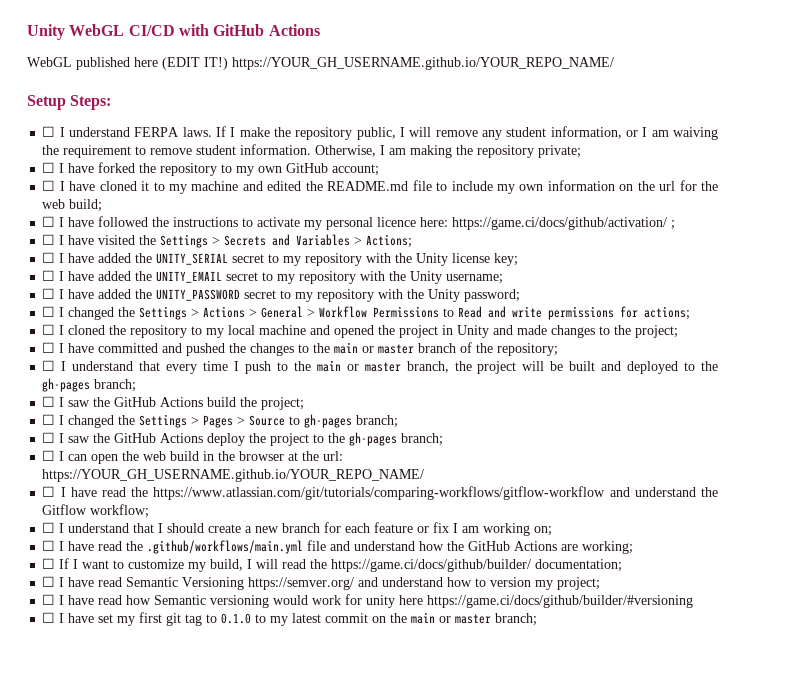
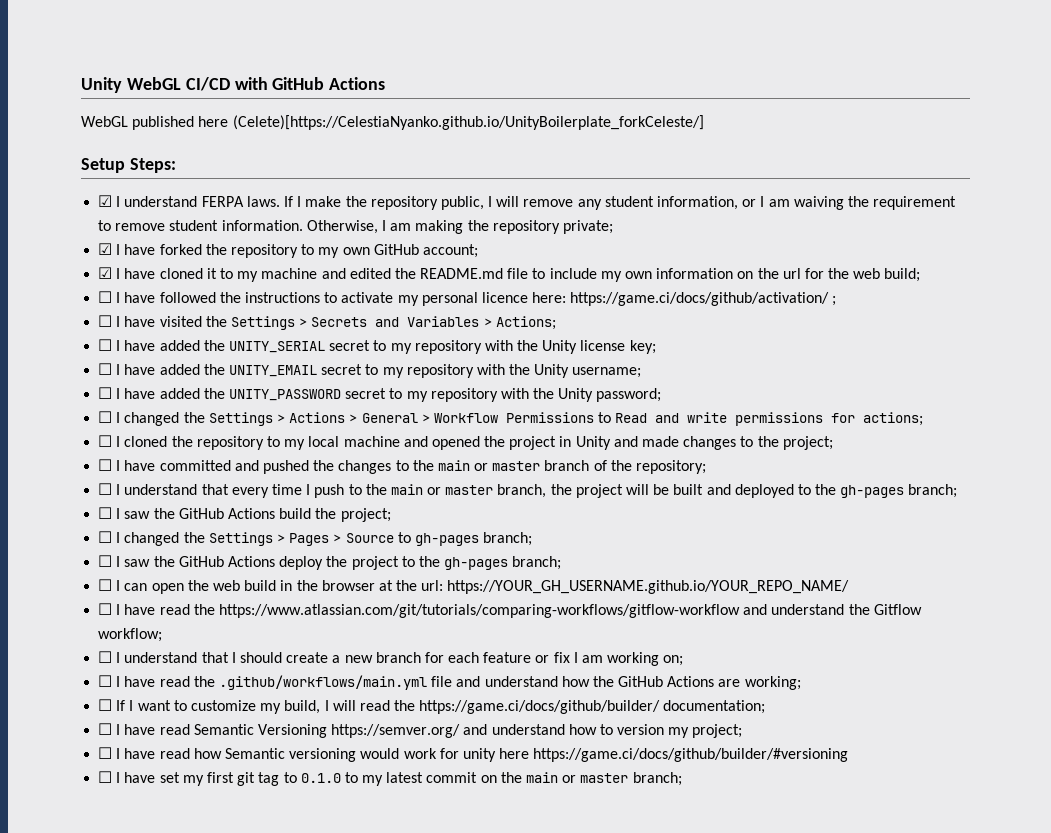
[162,57,614,70] (EDIT IT!) https://YOUR_GH_USERNAME.github.io/YOUR_REPO_NAME/ -> [232,115,704,130] (Celete)[https://CelestiaNyanko.github.io/UnityBoilerplate_forkCeleste/]
[42,126,56,137] ☐ -> [98,195,113,207] ☑
[42,162,56,173] ☐ -> [98,243,113,255] ☑
[42,180,56,191] ☐ -> [98,267,113,279] ☑

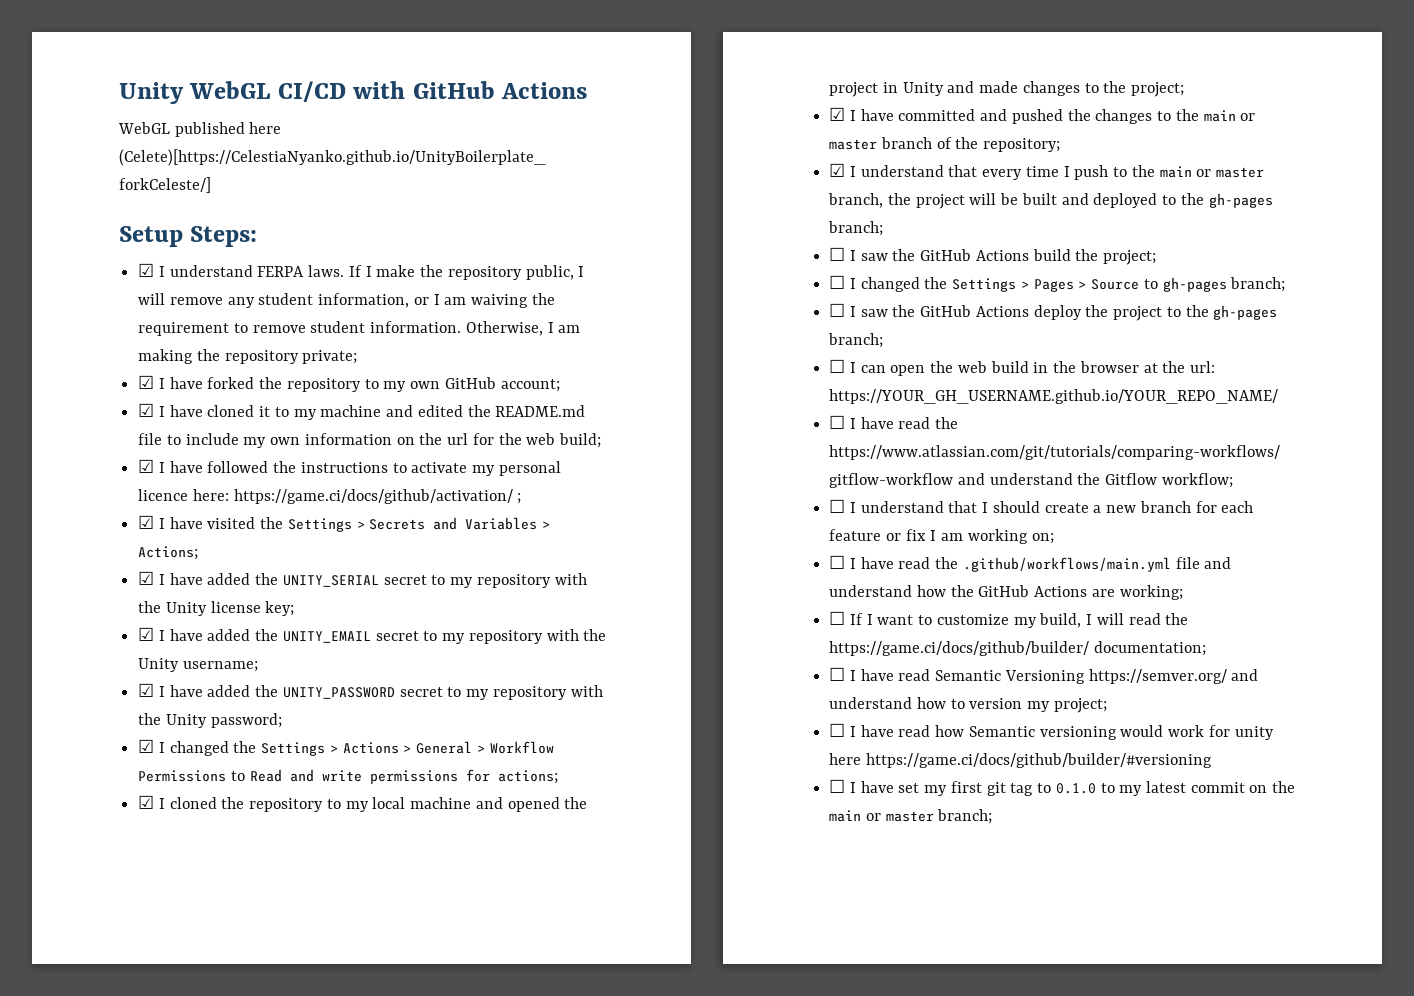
[98,291,113,303] ☐ -> [138,459,155,473] ☑
[98,315,113,327] ☐ -> [138,515,155,529] ☑
[98,339,113,351] ☐ -> [138,571,155,585] ☑
[98,363,113,375] ☐ -> [138,627,155,641] ☑
[98,387,113,399] ☐ -> [138,683,155,697] ☑
[98,411,113,423] ☐ -> [138,739,155,753] ☑
[98,435,113,447] ☐ -> [138,795,155,809] ☑
[98,459,113,471] ☐ -> [829,107,846,121] ☑
[98,483,113,495] ☐ -> [829,163,846,177] ☑

